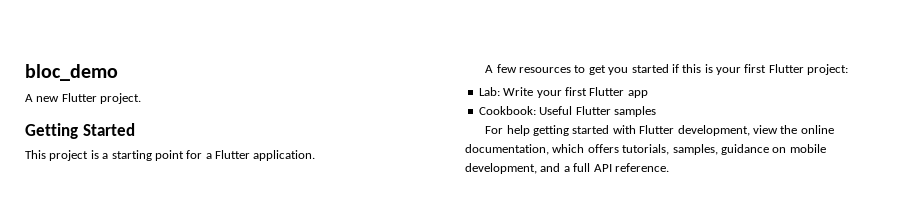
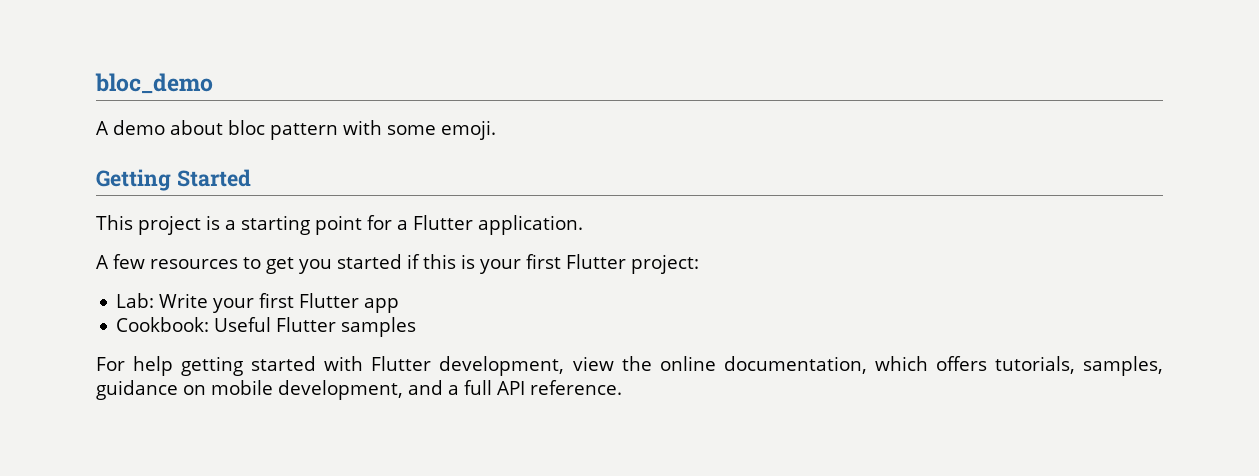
[36,93,142,104] new Flutter project. -> [113,120,496,140] demo about bloc pattern with some emoji.

